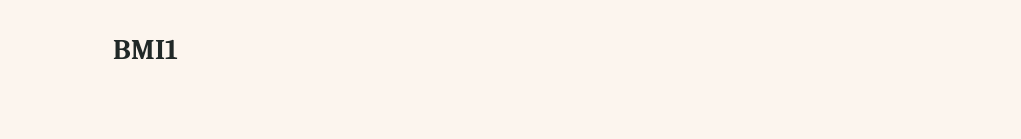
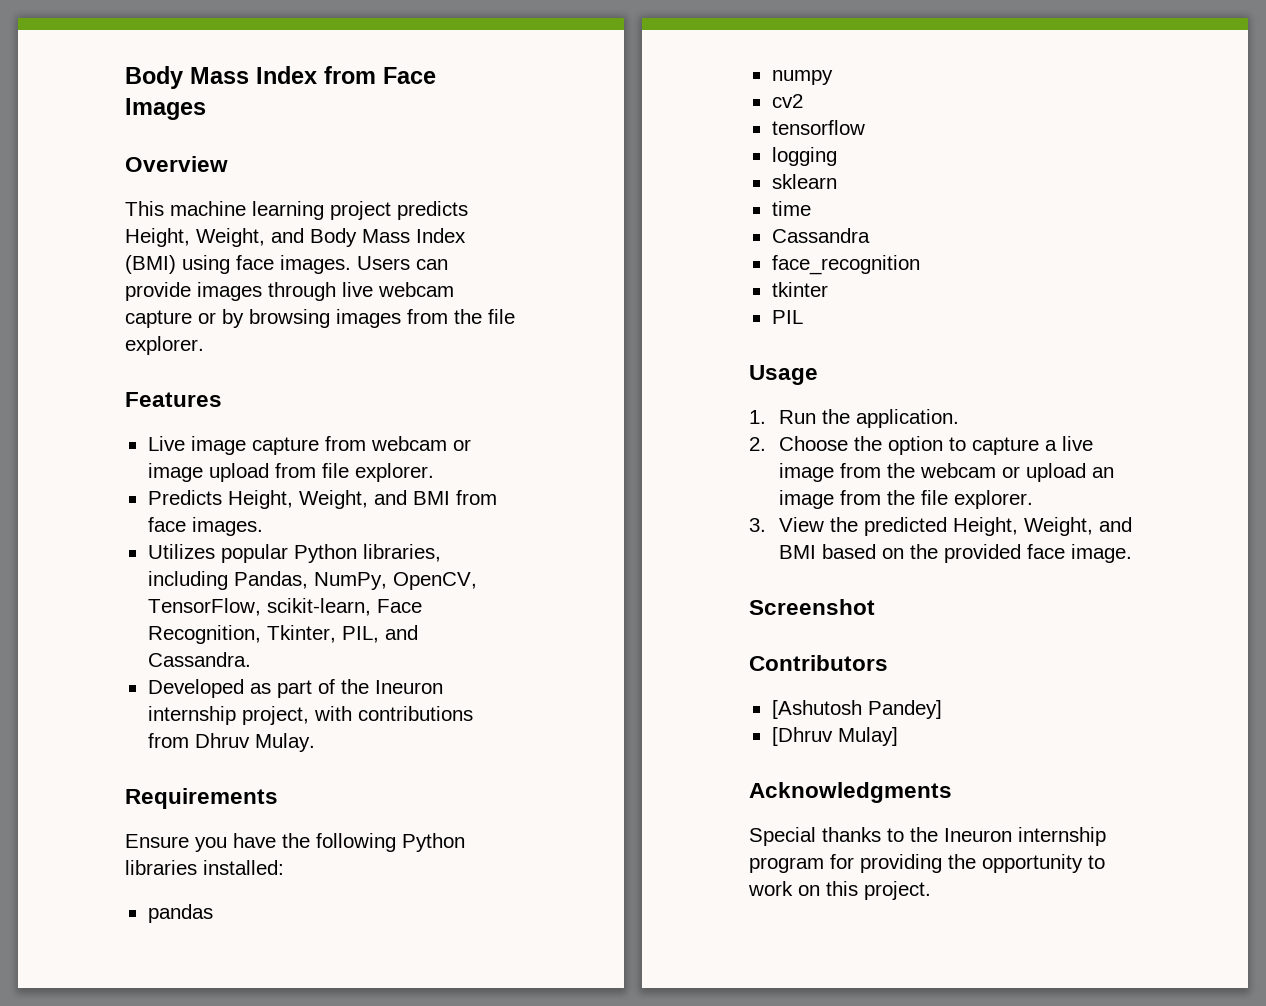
[113,39,178,59] BMI1 -> [125,66,436,89] [125,98,206,120] [125,156,228,172] [125,201,468,220] [125,228,466,247] [125,255,448,274] [125,282,454,301] [125,309,515,328] [125,336,204,355] [125,392,222,407] [147,436,471,455] [147,463,434,482] [147,490,497,509] [147,517,263,536] [147,544,441,563] [147,571,477,590] [147,598,422,616] [147,625,418,644] [147,652,251,667] [147,679,443,698] [147,706,473,725] [147,733,315,752] [125,788,278,809] [125,833,465,852] [125,860,284,875] [147,904,213,923] [771,70,833,85] [771,94,803,108] [771,120,865,135] [771,147,837,166] [771,174,837,189] [771,201,811,216] [771,228,870,243] [771,255,920,275] [771,282,828,297] [771,310,803,324] [749,365,818,385] [749,409,959,428] [749,436,1093,455] [778,463,1114,482] [778,490,1033,509] [749,517,1132,536] [778,544,1132,563] [749,599,875,615] [749,655,888,671] [771,700,942,719] [771,727,898,746] [749,782,952,803] [749,827,1106,846] [749,854,1105,873] [748,881,931,900] Body Mass Index from Face Images // Overview // This machine learning project predicts Height, Weight, and Body Mass Index (BMI) using face images. Users can provide images through live webcam capture or by browsing images from the file explorer. // Features // Live image capture from webcam or image upload from file explorer. // Predicts Height, Weight, and BMI from face images. // Utilizes popular Python libraries, including Pandas, NumPy, OpenCV, TensorFlow, scikit-learn, Face Recognition, Tkinter, PIL, and Cassandra. // Developed as part of the Ineuron internship project, with contributions from Dhruv Mulay. // Requirements // Ensure you have the following Python libraries installed: // pandas // numpy // cv2 // tensorflow // logging // sklearn // time // Cassandra // face_recognition // tkinter // PIL // Usage // 1. Run the application. // 2. Choose the option to capture a live image from the webcam or upload an image from the file explorer. // 3. View the predicted Height, Weight, and BMI based on the provided face image. // Screenshot // Contributors // [Ashutosh Pandey] // [Dhruv Mulay] // Acknowledgments // Special thanks to the Ineuron internship program for providing the opportunity to work on this project.

